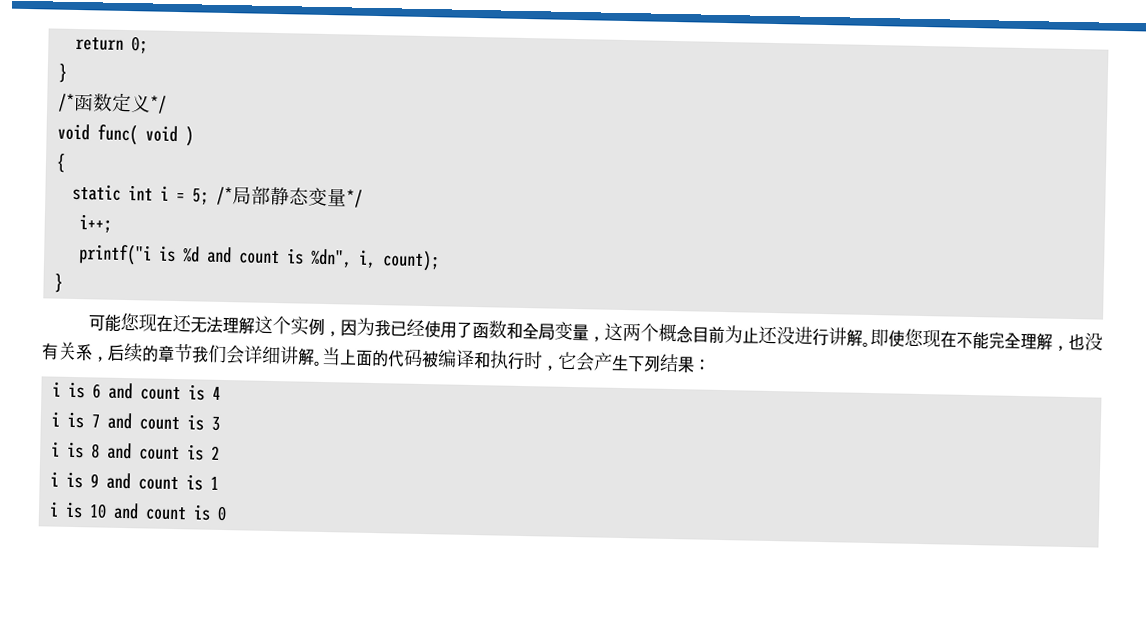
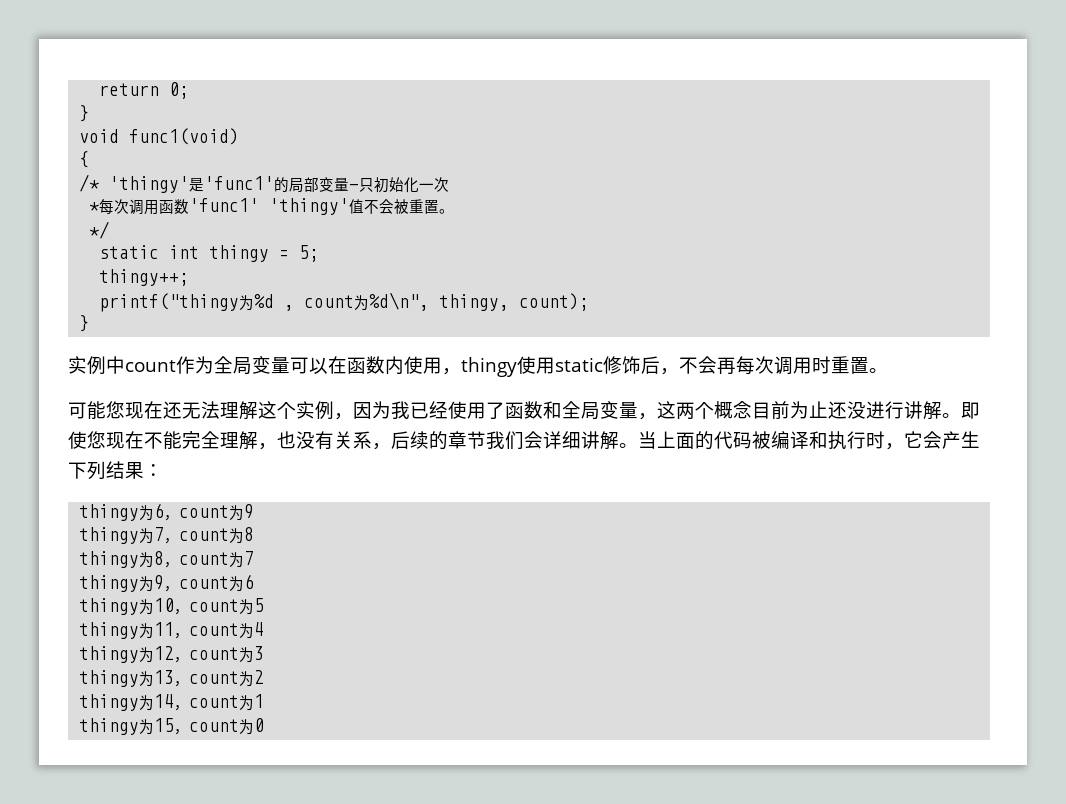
[56,92,167,114] [56,123,194,147] [55,153,66,173] /*函数定义*/ // void func( void ) // { -> [79,128,240,145] [79,151,90,168] [79,174,450,193] [89,198,455,215] [89,221,110,239] void func1(void) // { // /* 'thingy'是'func1'的局部变量-只初始化一次 // *每次调用函数'func1' 'thingy'值不会被重置。 // */
[159,185,169,201] i -> [209,245,270,262] thingy
[215,186,363,208] [78,214,112,233] [77,244,440,272] [53,273,63,293] /*局部静态变量*/ // i++; // printf("i is %d and count is %dn", i, count); // } -> [99,269,190,286] [99,292,590,312] [79,315,90,332] [68,356,888,377] // thingy++; // printf("thingy为%d , count为%d\n", thingy, count); // } // 实例中count作为全局变量可以在函数内使用，thingy使用static修饰后，不会再每次调用时重置。
[51,381,221,401] [50,411,220,431] [50,441,220,461] [49,471,219,491] [48,501,211,521] i is 6 and count is 4 // i is 7 and count is 3 // i is 8 and count is 2 // i is 9 and count is 1 // i is 10 and count is -> [79,503,255,521] [79,527,255,544] [79,551,255,568] [79,574,255,592] [79,598,265,615] [79,622,265,639] [79,646,265,663] [79,670,265,687] [79,694,265,711] [79,718,255,735] thingy为6，count为9 // thingy为7，count为8 // thingy为8，count为7 // thingy为9，count为6 // thingy为10，count为5 // thingy为11，count为4 // thingy为12，count为3 // thingy为13，count为2 // thingy为14，count为1 // thingy为15，count为

